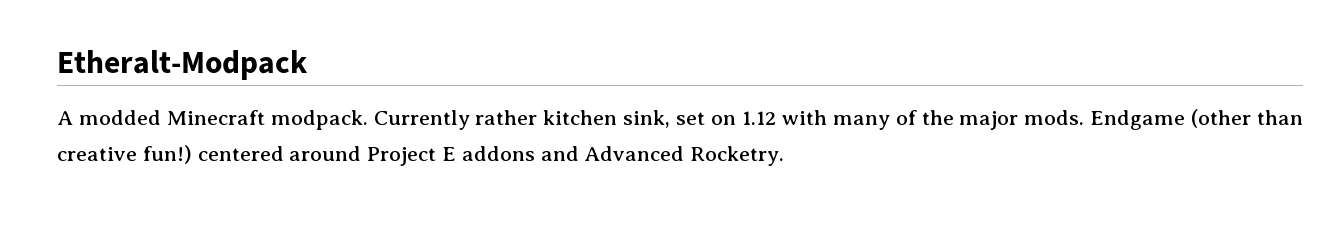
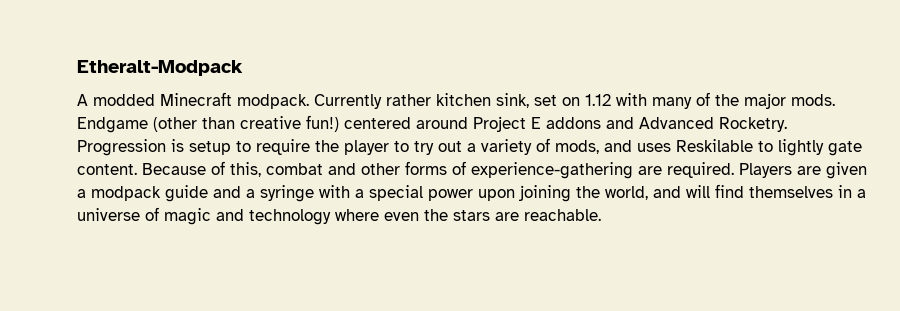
(785, 156) none -> [77,138,862,156] [77,161,867,179] [77,184,866,202] [77,207,601,225] Progression is setup to require the player to try out a variety of mods, and uses Reskilable to lightly gate content. Because of this, combat and other forms of experience-gathering are required. Players are given a modpack guide and a syringe with a special power upon joining the world, and will find themselves in a universe of magic and technology where even the stars are reachable.

